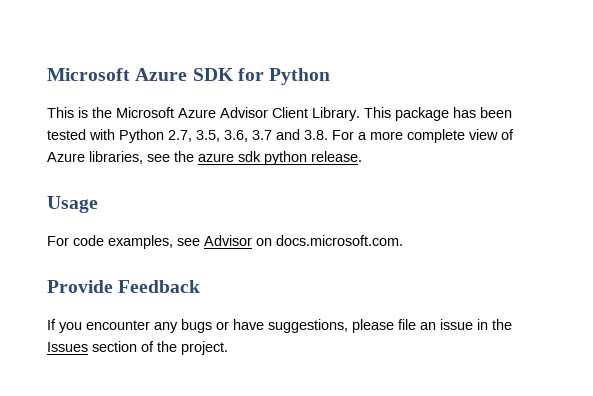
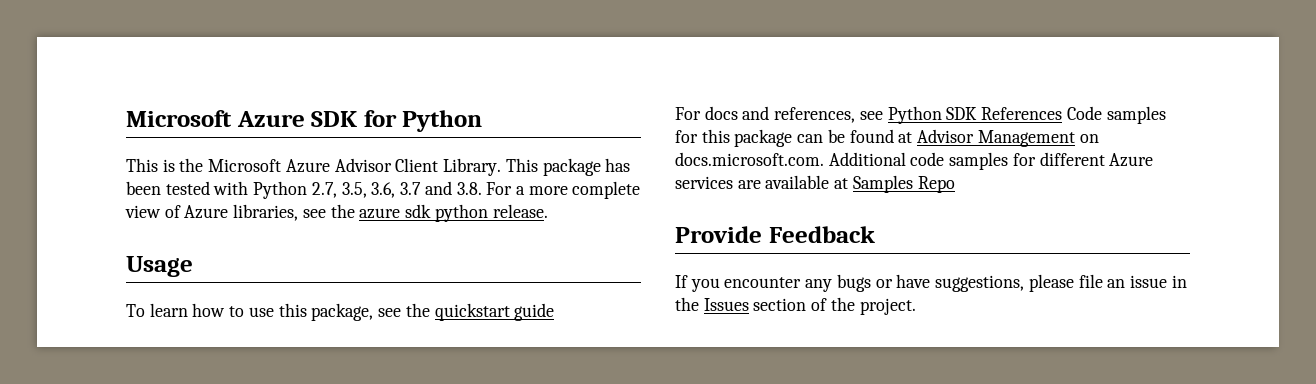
[47,235,403,249] For code examples, see Advisor on docs.microsoft.com. -> [126,303,555,321] [675,106,1166,124] [675,129,1099,147] [675,152,1154,170] [675,175,955,193] To learn how to use this package, see the quickstart guide // For docs and references, see Python SDK References Code samples for this package can be found at Advisor Management on docs.microsoft.com. Additional code samples for different Azure services are available at Samples Repo

